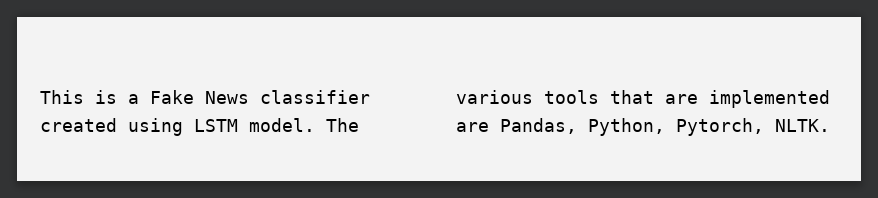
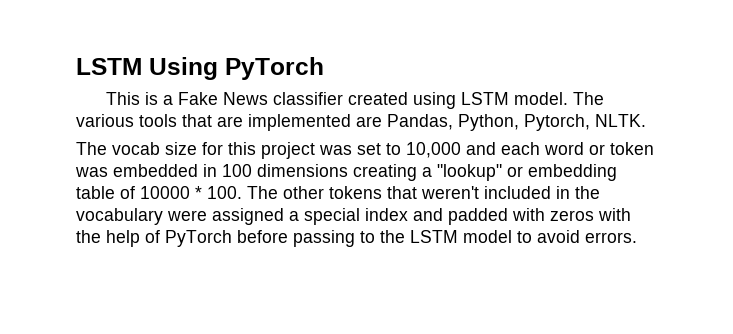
(40, 97) none -> [76,57,324,80] LSTM Using PyTorch //
(830, 125) none -> [76,142,654,159] [75,164,617,181] [76,186,600,199] [76,208,631,225] [76,230,637,247] // The vocab size for this project was set to 10,000 and each word or token was embedded in 100 dimensions creating a "lookup" or embedding table of 10000 * 100. The other tokens that weren't included in the vocabulary were assigned a special index and padded with zeros with the help of PyTorch before passing to the LSTM model to avoid errors.

